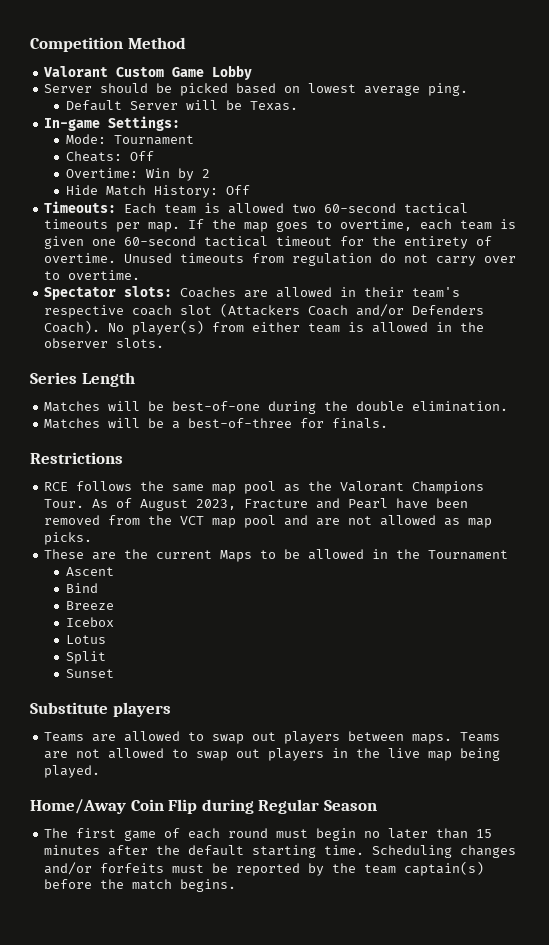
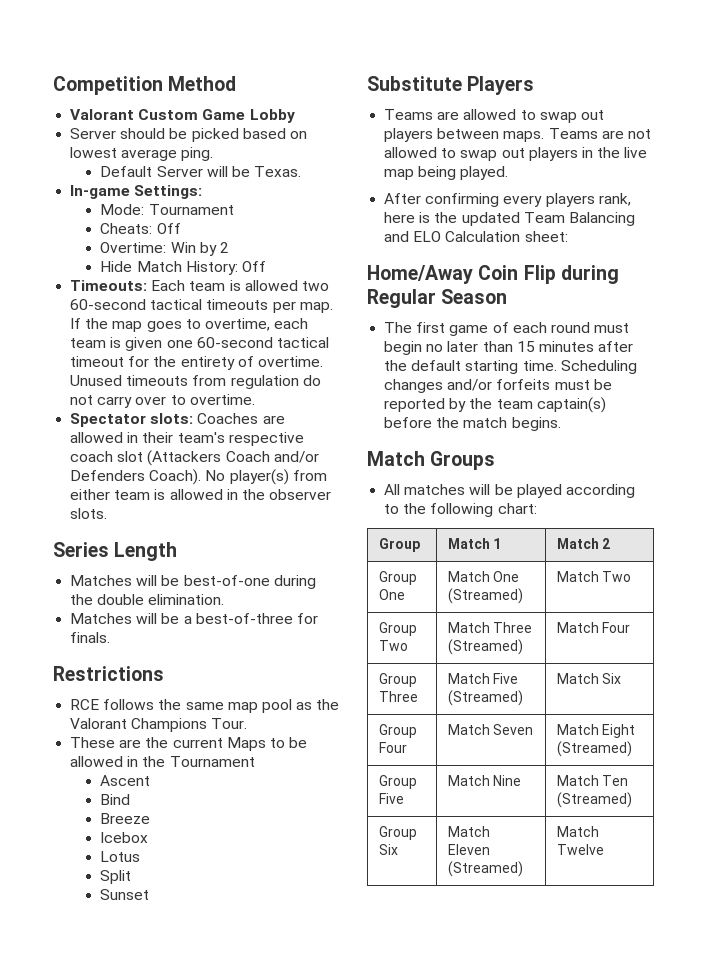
[92,498,469,511] [44,515,493,528] [44,532,93,545] As of August 2023, Fracture and Pearl have been removed from the VCT map pool and are not allowed as map picks. -> (248, 723) none
[112,702,171,717] players -> [467,76,535,95] Players
(101, 771) none -> [384,193,631,207] [384,212,635,226] [384,231,568,242] // After confirming every players rank, here is the updated Team Balancing and ELO Calculation sheet:
(237, 885) none -> [367,451,496,470] [384,484,635,498] [384,503,537,517] [378,538,420,552] [447,538,502,549] [556,538,611,549] [378,571,417,585] [378,589,405,600] [447,571,520,582] [447,588,523,604] [556,571,632,582] [378,622,417,636] [378,640,408,651] [447,622,533,633] [447,639,523,655] [556,622,631,633] [378,673,417,687] [378,691,418,702] [447,673,519,684] [447,690,523,706] [556,673,622,684] [378,724,417,738] [378,742,407,753] [447,724,534,735] [556,724,636,738] [556,741,632,757] [378,775,417,789] [378,793,404,804] [447,775,522,786] [556,775,629,786] [556,792,632,808] [378,826,417,840] [378,844,398,855] [447,826,490,837] [447,844,490,855] [447,861,523,877] [556,826,599,837] [556,844,604,855] // Match Groups // All matches will be played according to the following chart: // Group | Match 1 | Match 2 // Group One | Match One (Streamed) | Match Two // Group Two | Match Three (Streamed) | Match Four // Group Three | Match Five (Streamed) | Match Six // Group Four | Match Seven | Match Eight (Streamed) // Group Five | Match Nine | Match Ten (Streamed) // Group Six | Match Eleven (Streamed) | Match Twelve

